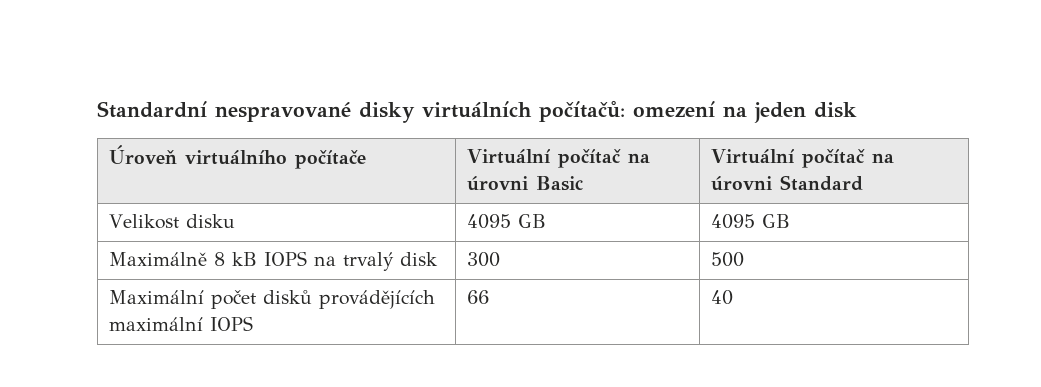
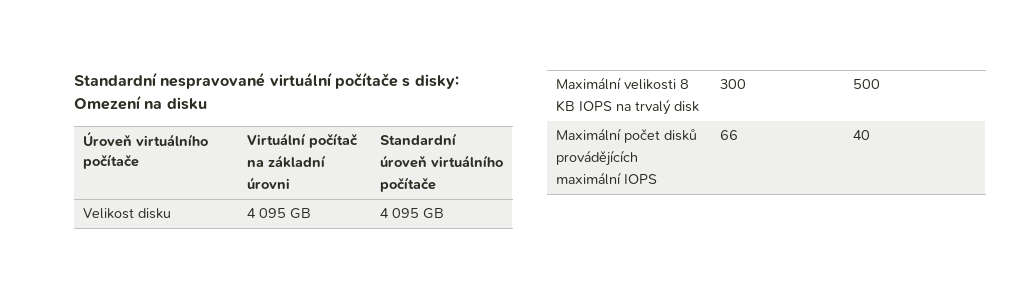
[359,100,857,123] disky virtuálních počítačů: omezení na jeden disk -> [269,72,459,89] [74,95,207,110] virtuální počítače s disky: Omezení na disku
[467,176,584,191] [711,149,895,168] [711,175,864,191] úrovni Basic | Virtuální počítač na úrovni Standard -> [267,155,326,168] [246,177,290,189] [379,133,457,145] [379,155,503,168] [379,177,436,192] základní úrovni | Standardní úroveň virtuálního počítače
[467,214,512,229] 4095 -> [246,208,286,218] 4 095
[711,214,756,229] 4095 -> [379,208,419,218] 4 095
[109,252,258,266] Maximálně 8 kB -> [555,77,689,90] [555,100,575,112] Maximální velikosti 8 KB

